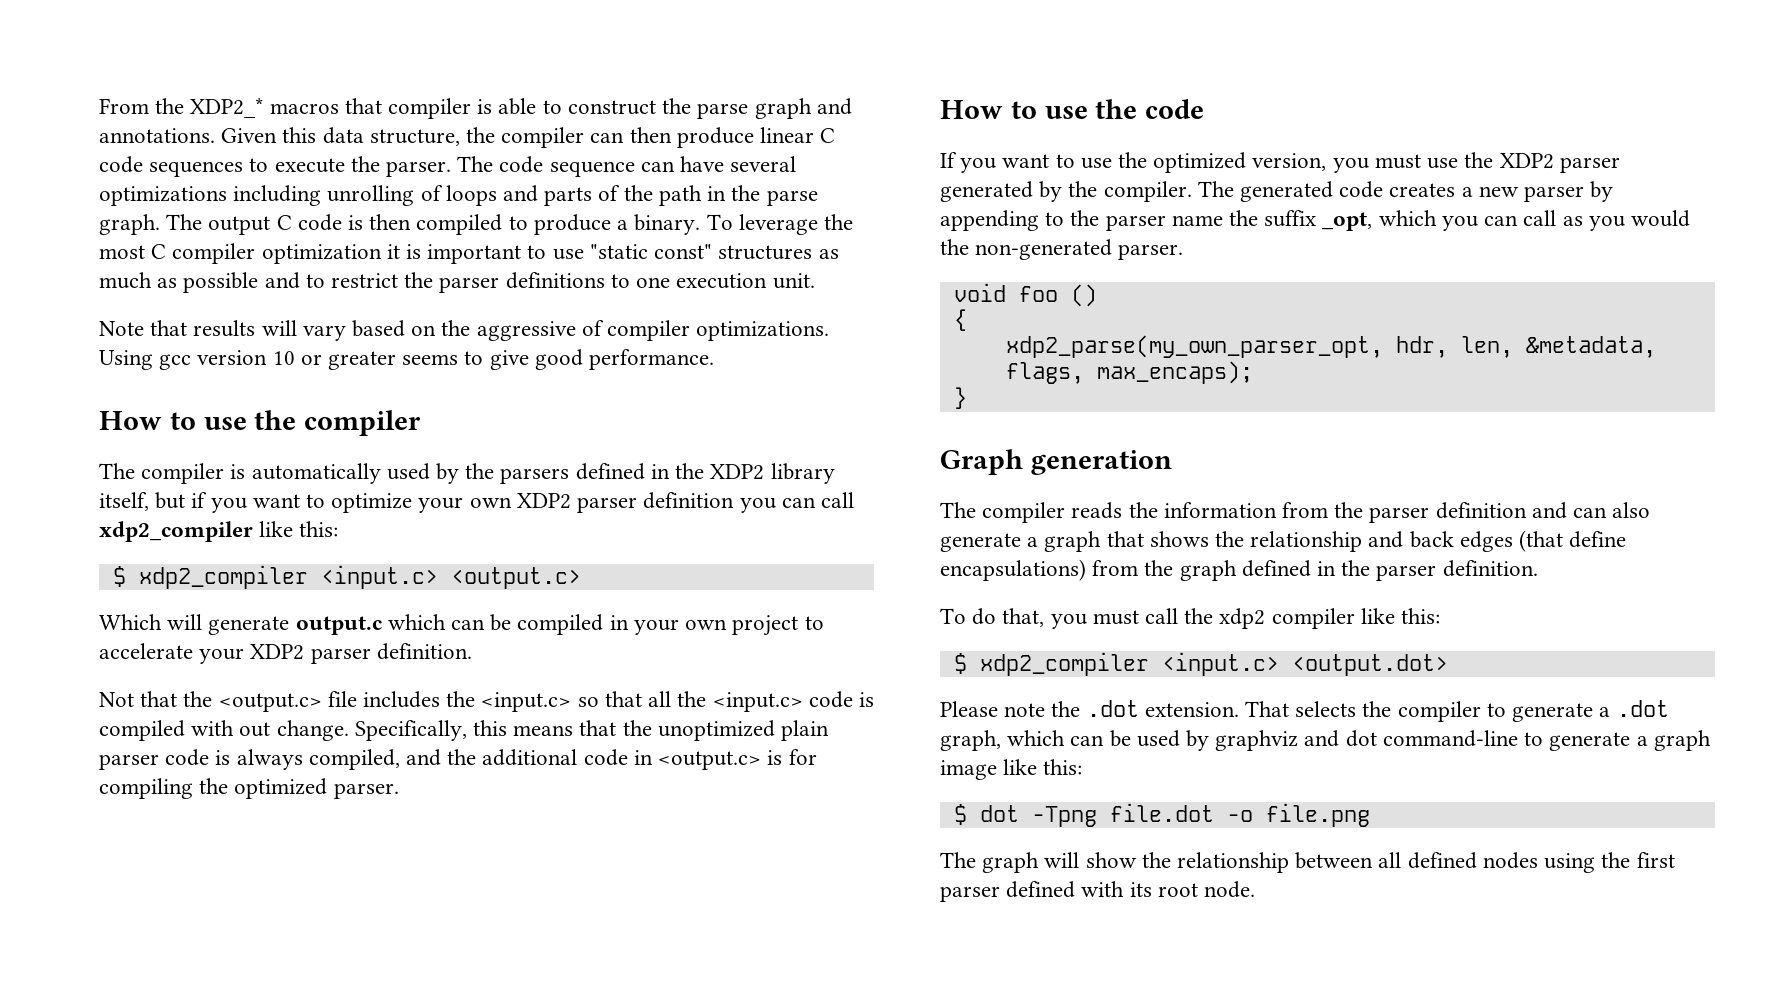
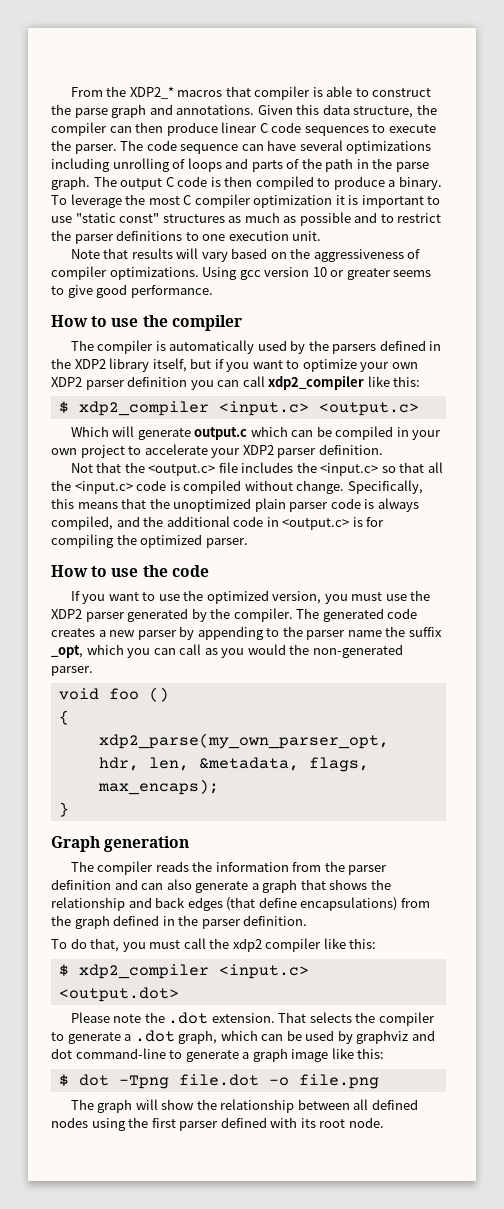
[476,321,576,341] aggressive -> [313,249,404,262] aggressiveness
[191,720,271,737] with out -> [244,480,293,491] without

